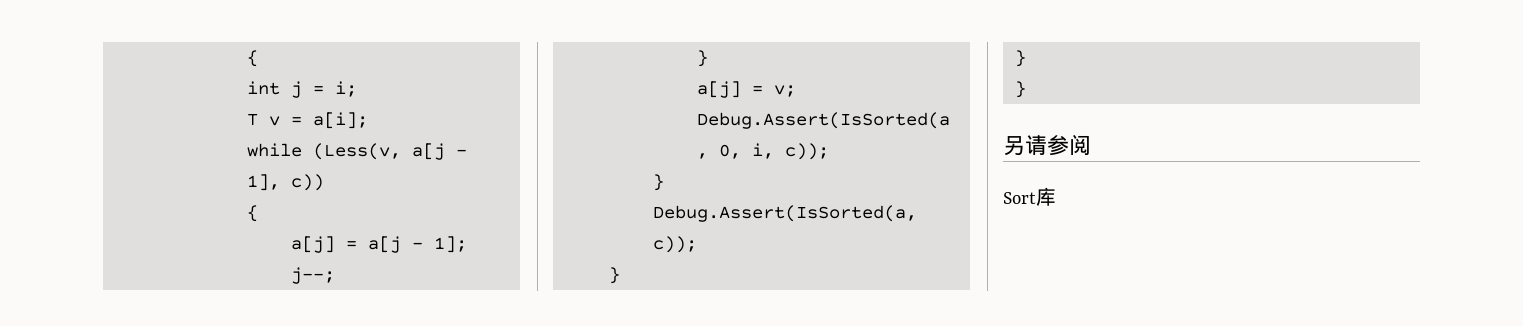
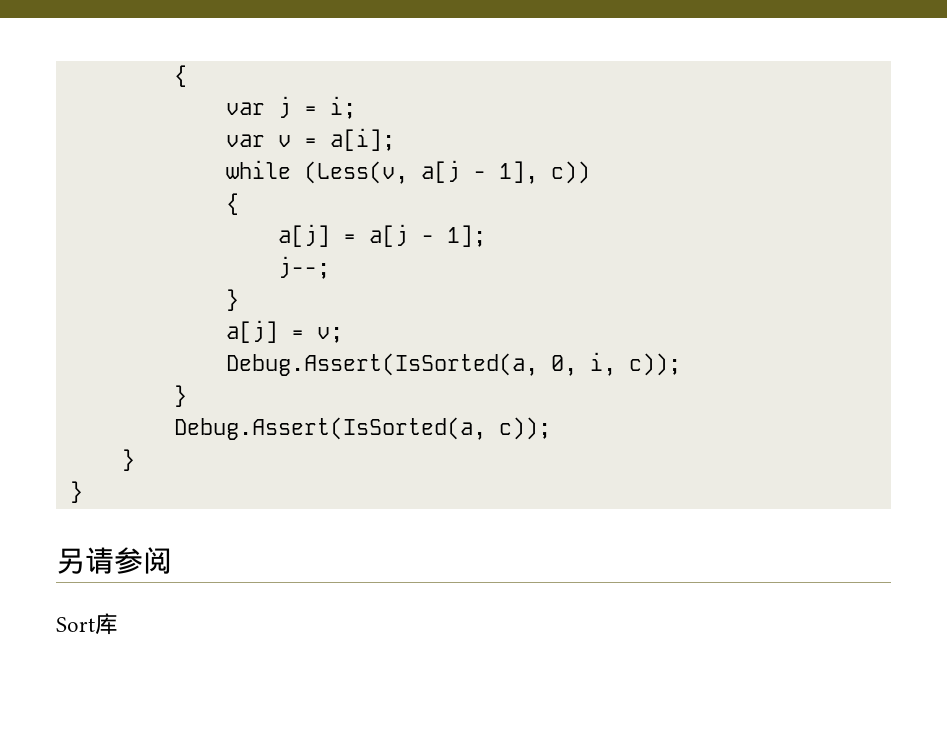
[246,50,258,67] [246,81,280,95] { // int -> [173,65,187,87] [225,102,265,115] { // var
[246,114,258,126] T -> [225,134,265,147] var
[1014,81,1026,98] // } -> (83, 492) none

